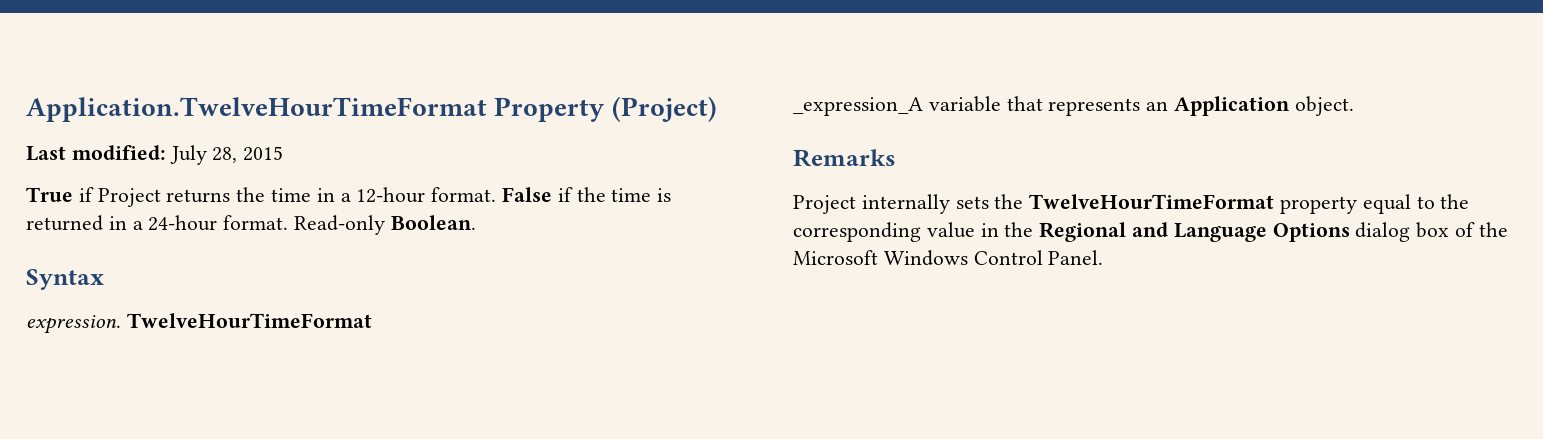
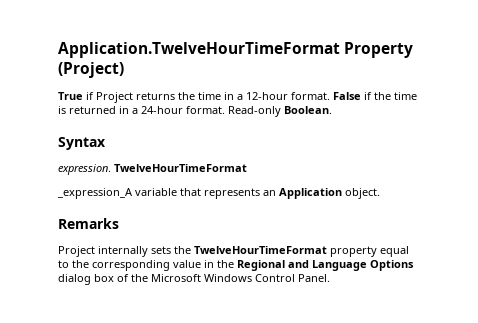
[26,145,284,165] // Last modified: July 28, 2015 -> (124, 70) none

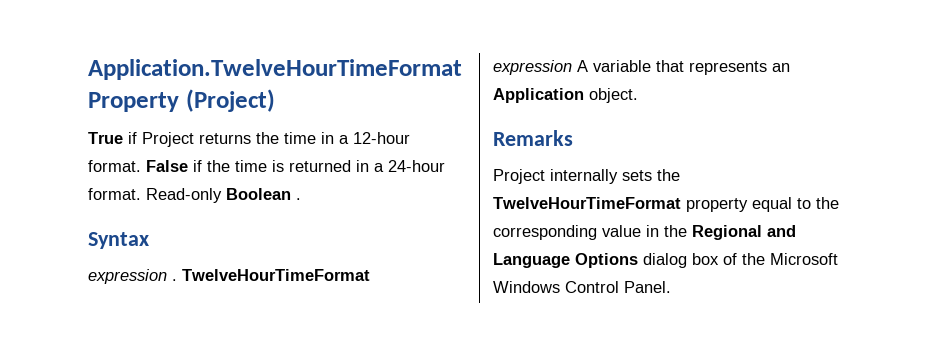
[284,106,332,114] Boolean. -> [226,188,301,200] Boolean .
[58,164,111,175] expression. -> [88,269,177,284] expression .
[57,188,133,199] _expression_A -> [493,60,588,75] expression A

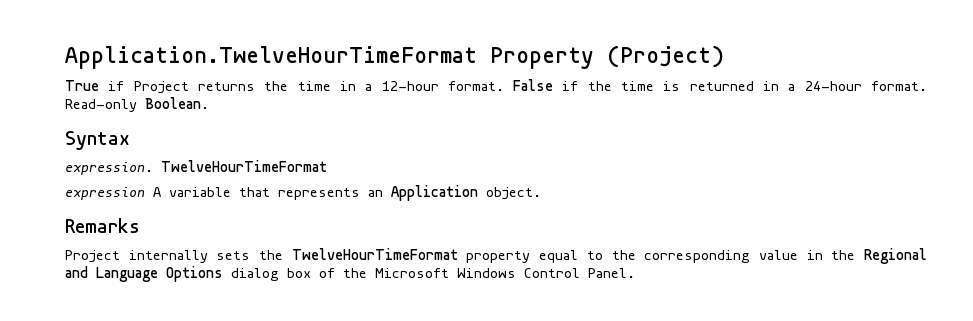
[226,188,301,200] Boolean . -> [145,97,209,109] Boolean.
[88,269,177,284] expression . -> [65,162,153,175] expression.

